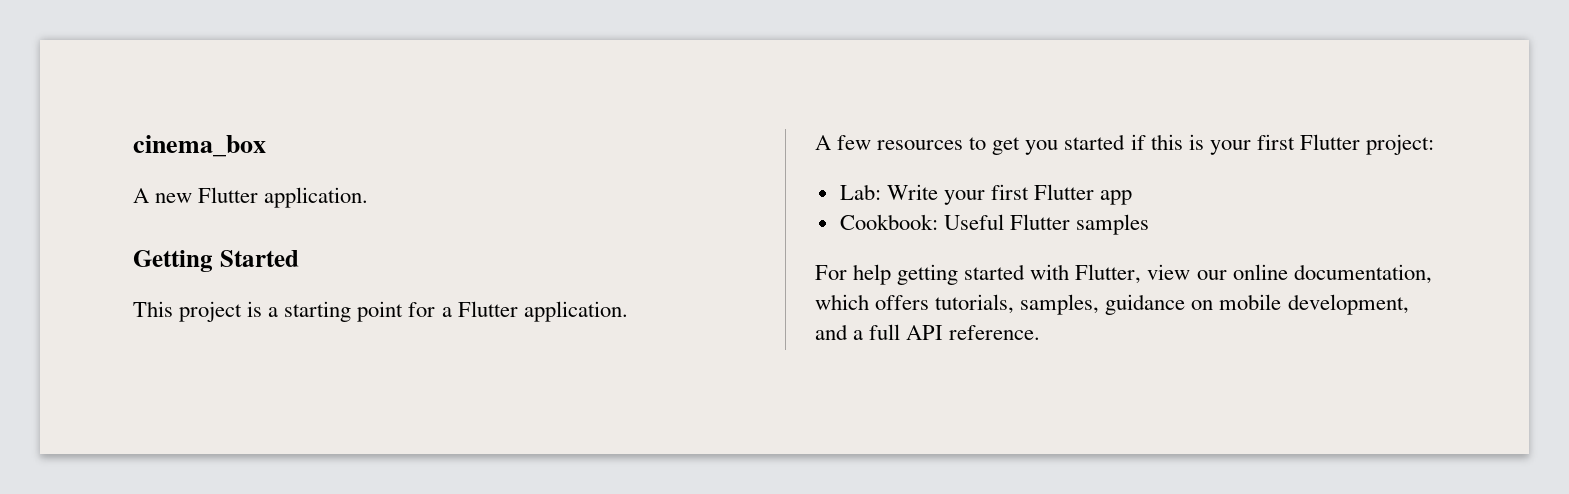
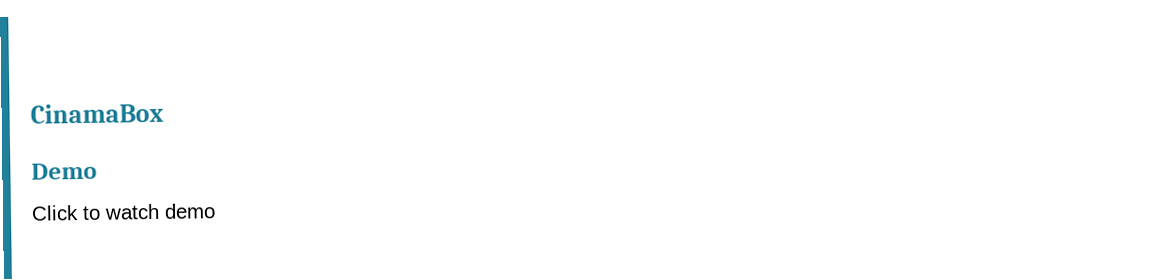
[133,135,266,157] [133,187,369,208] [133,250,299,272] [133,301,628,322] [815,134,1434,155] [839,184,1133,205] [839,214,1149,235] [815,264,1432,285] [815,294,1409,315] [815,324,1041,340] cinema_box // A new Flutter application. // Getting Started // This project is a starting point for a Flutter application. // A few resources to get you started if this is your first Flutter project: // Lab: Write your first Flutter app // Cookbook: Useful Flutter samples // For help getting started with Flutter, view our online documentation, which offers tutorials, samples, guidance on mobile development, and a full API reference. -> [30,102,164,124] [31,162,97,180] [31,203,216,221] CinamaBox // Demo // Click to watch demo

